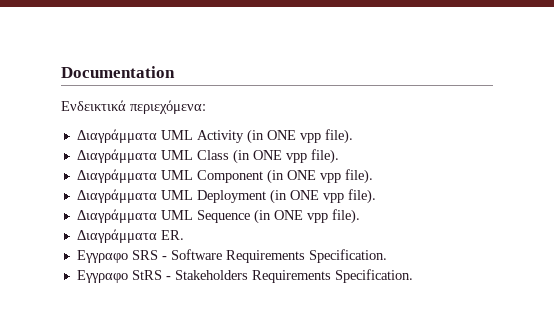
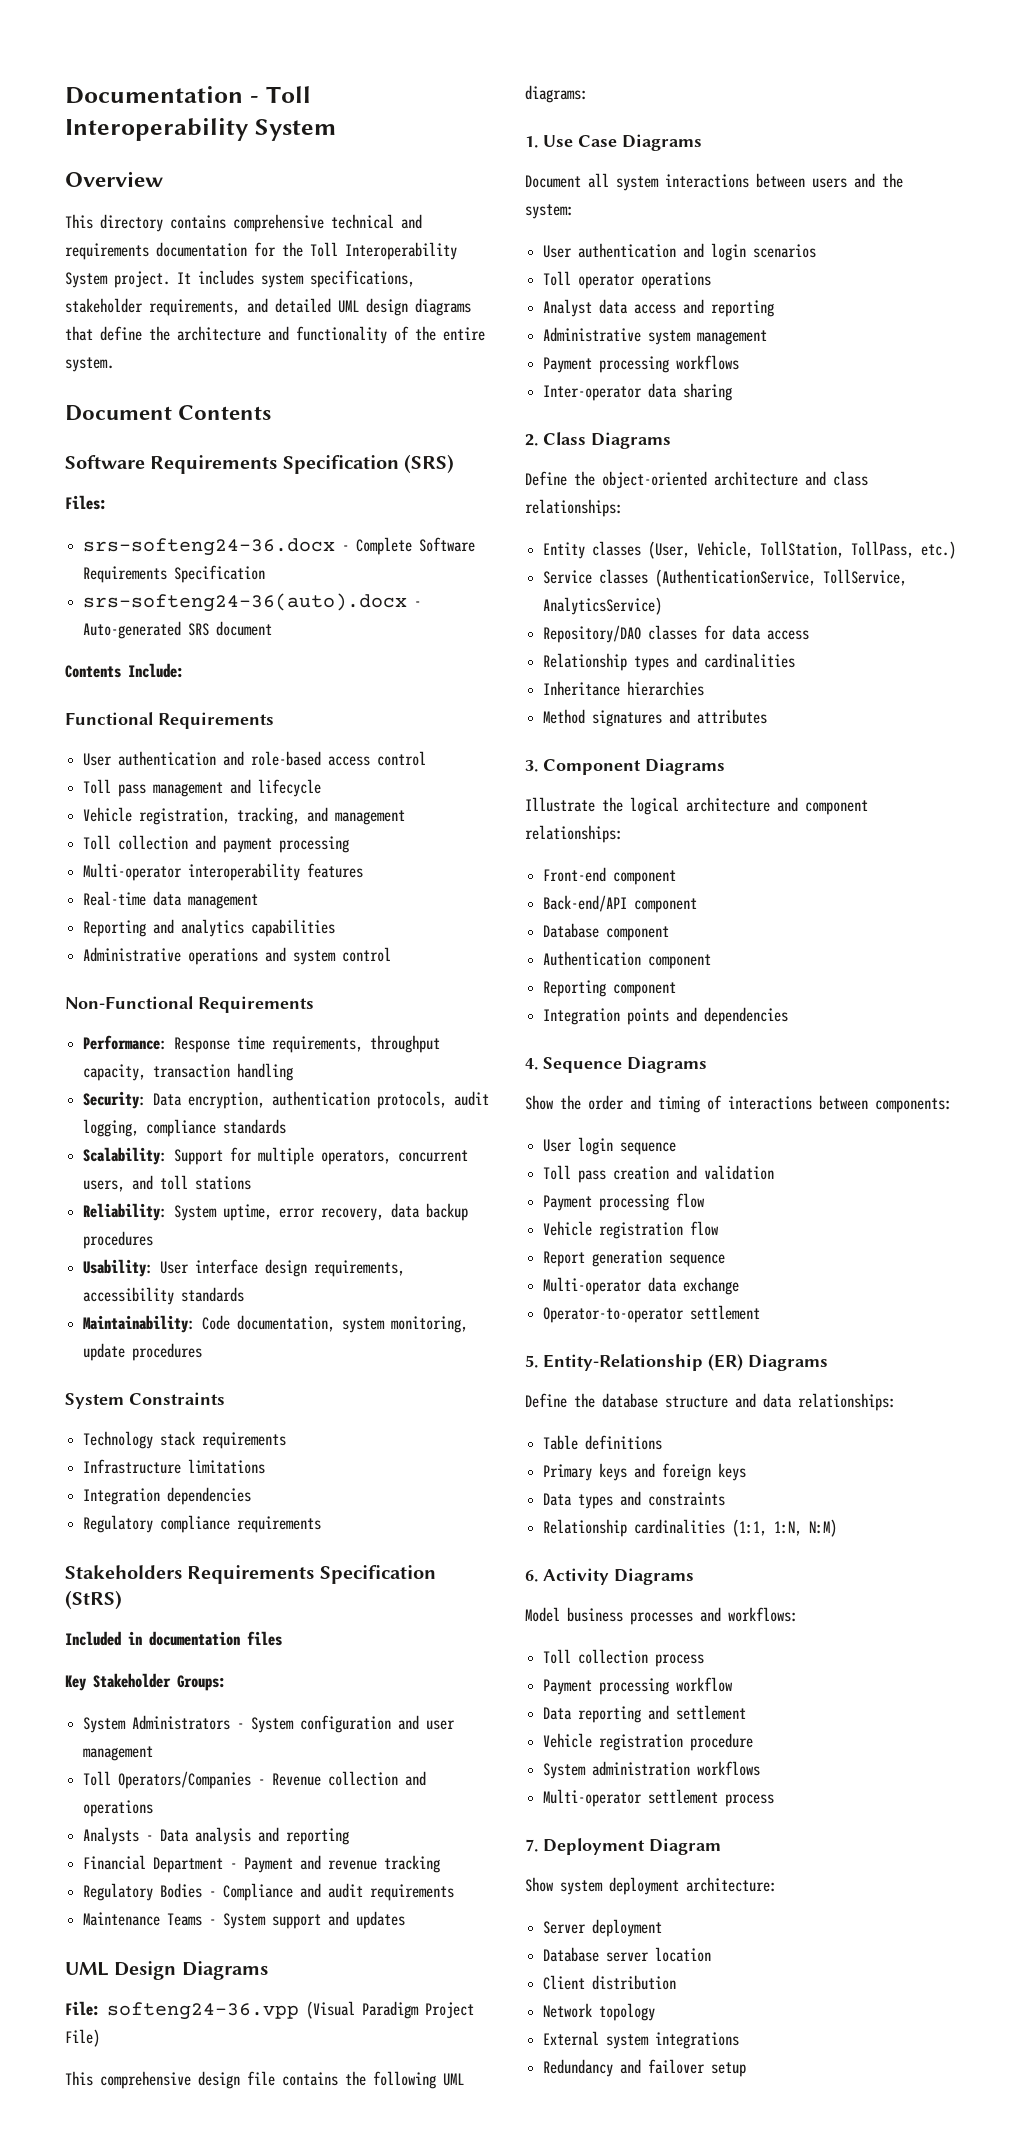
[61,100,206,114] [76,129,353,144] [76,149,339,164] [76,169,373,184] [76,189,376,204] [76,209,360,224] [76,229,184,243] [76,249,387,263] [76,269,413,283] // Ενδεικτικά περιεχόμενα: // Διαγράμματα UML Activity (in ONE vpp file). // Διαγράμματα UML Class (in ONE vpp file). // Διαγράμματα UML Component (in ONE vpp file). // Διαγράμματα UML Deployment (in ONE vpp file). // Διαγράμματα UML Sequence (in ONE vpp file). // Διαγράμματα ER. // Εγγραφο SRS - Software Requirements Specification. // Εγγραφο StRS - Stakeholders Requirements Specification. -> [249,86,311,103] [65,118,336,141] [65,171,163,187] [65,214,422,232] [65,242,457,260] [65,270,415,288] [65,298,471,316] [65,326,485,344] [65,357,114,372] [65,405,272,421] [65,454,455,474] [65,495,107,510] [83,537,476,556] [83,565,266,583] [83,593,422,612] [83,621,273,639] [65,663,184,678] [65,712,274,729] [83,751,427,766] [83,779,322,797] [83,807,406,825] [83,835,350,853] [83,863,364,881] [83,891,259,909] [83,919,336,937] [83,947,392,965] [65,996,314,1013] [83,1035,441,1053] [83,1063,294,1081] [83,1091,490,1109] [83,1119,287,1137] [83,1147,469,1165] [83,1175,252,1192] [83,1203,469,1221] [83,1231,154,1249] [83,1259,406,1277] [83,1287,245,1305] [83,1315,469,1333] [83,1343,203,1361] [65,1392,225,1409] [83,1431,287,1449] [83,1459,266,1474] [83,1487,252,1505] [83,1515,322,1533] [65,1565,436,1584] [65,1590,122,1610] [65,1631,282,1646] [65,1673,226,1691] [83,1715,456,1733] [83,1746,154,1761] [83,1771,427,1789] [83,1800,154,1817] [83,1827,350,1845] [83,1855,441,1873] [83,1883,455,1901] [83,1911,406,1929] [65,1961,268,1980] [65,2001,474,2020] [65,2029,100,2047] [65,2071,464,2089] [525,85,588,103] [525,134,702,151] [525,173,903,191] [525,204,574,219] [543,243,817,261] [543,271,712,289] [543,299,775,317] [543,327,768,345] [543,355,740,373] [543,383,733,401] [525,432,671,449] [525,471,868,489] [525,499,623,517] [543,541,957,559] [543,569,908,587] [543,597,663,615] [543,625,810,643] [543,653,796,671] [543,681,705,696] [543,709,768,727] [525,758,725,775] [525,797,868,815] [525,825,623,843] [543,867,677,885] [543,895,698,913] [543,923,670,941] [543,951,712,969] [543,980,677,997] [543,1007,789,1025] [525,1056,707,1073] [525,1095,952,1113] [543,1137,677,1155] [543,1165,775,1183] [543,1193,706,1211] [543,1221,720,1239] [543,1250,726,1267] [543,1277,740,1295] [543,1305,761,1323] [525,1354,828,1371] [525,1393,896,1411] [543,1435,663,1450] [543,1463,747,1481] [543,1491,726,1509] [543,1519,838,1537] [525,1568,694,1585] [525,1607,798,1625] [543,1649,705,1667] [543,1677,734,1695] [543,1705,747,1723] [543,1733,754,1751] [543,1761,761,1779] [543,1789,775,1807] [525,1838,721,1855] [525,1877,777,1895] [543,1919,663,1937] [543,1947,712,1962] [543,1975,677,1990] [543,2003,656,2021] [543,2031,740,2049] [543,2059,747,2077] - Toll Interoperability System // Overview // This directory contains comprehensive technical and requirements documentation for the Toll Interoperability System project. It includes system specifications, stakeholder requirements, and detailed UML design diagrams that define the architecture and functionality of the entire system. // Document Contents // Software Requirements Specification (SRS) // Files: // srs-softeng24-36.docx - Complete Software Requirements Specification // srs-softeng24-36(auto).docx - Auto-generated SRS document // Contents Include: // Functional Requirements // User authentication and role-based access control // Toll pass management and lifecycle // Vehicle registration, tracking, and management // Toll collection and payment processing // Multi-operator interoperability features // Real-time data management // Reporting and analytics capabilities // Administrative operations and system control // Non-Functional Requirements // Performance: Response time requirements, throughput capacity, transaction handling // Security: Data encryption, authentication protocols, audit logging, compliance standards // Scalability: Support for multiple operators, concurrent users, and toll stations // Reliability: System uptime, error recovery, data backup procedures // Usability: User interface design requirements, accessibility standards // Maintainability: Code documentation, system monitoring, update procedures // System Constraints // Technology stack requirements // Infrastructure limitations // Integration dependencies // Regulatory compliance requirements // Stakeholders Requirements Specification (StRS) // Included in documentation files // Key Stakeholder Groups: // System Administrators - System configuration and user management // Toll Operators/Companies - Revenue collection and operations // Analysts - Data analysis and reporting // Financial Department - Payment and revenue tracking // Regulatory Bodies - Compliance and audit requirements // Maintenance Teams - System support and updates // UML Design Diagrams // File: softeng24-36.vpp (Visual Paradigm Project File) // This comprehensive design file contains the following UML diagrams: // 1. Use Case Diagrams // Document all system interactions between users and the system: // User authentication and login scenarios // Toll operator operations // Analyst data access and reporting // Administrative system management // Payment processing workflows // Inter-operator data sharing // 2. Class Diagrams // Define the object-oriented architecture and class relationships: // Entity classes (User, Vehicle, TollStation, TollPass, etc.) // Service classes (AuthenticationService, TollService, AnalyticsService) // Repository/DAO classes for data access // Relationship types and cardinalities // Inheritance hierarchies // Method signatures and attributes // 3. Component Diagrams // Illustrate the logical architecture and component relationships: // Front-end component // Back-end/API component // Database component // Authentication component // Reporting component // Integration points and dependencies // 4. Sequence Diagrams // Show the order and timing of interactions between components: // User login sequence // Toll pass creation and validation // Payment processing flow // Vehicle registration flow // Report generation sequence // Multi-operator data exchange // Operator-to-operator settlement // 5. Entity-Relationship (ER) Diagrams // Define the database structure and data relationships: // Table definitions // Primary keys and foreign keys // Data types and constraints // Relationship cardinalities (1:1, 1:N, N:M) // 6. Activity Diagrams // Model business processes and workflows: // Toll collection process // Payment processing workflow // Data reporting and settlement // Vehicle registration procedure // System administration workflows // Multi-operator settlement process // 7. Deployment Diagram // Show system deployment architecture: // Server deployment // Database server location // Client distribution // Network topology // External system integrations // Redundancy and failover setup

